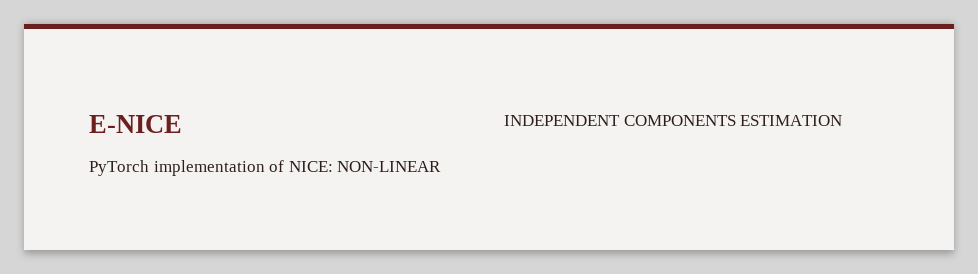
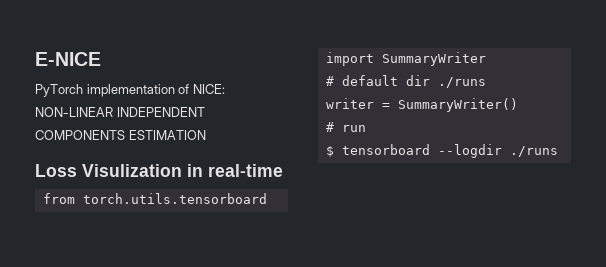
(843, 120) none -> [35,164,283,177] [42,193,267,204] [325,52,486,66] [325,75,486,88] [325,98,518,112] [325,122,366,132] [325,144,558,158] // Loss Visulization in real-time // from torch.utils.tensorboard import SummaryWriter // # default dir ./runs // writer = SummaryWriter() // # run // $ tensorboard --logdir ./runs

